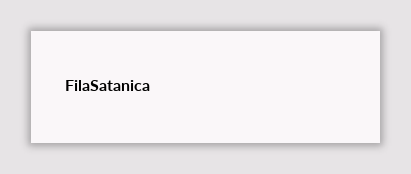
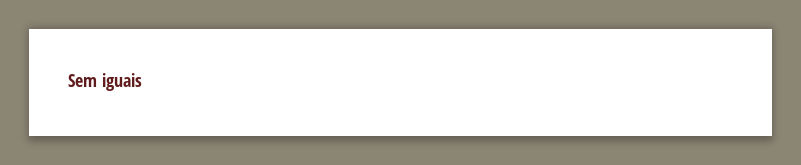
[65,80,150,91] FilaSatanica -> [68,73,142,91] Sem iguais

